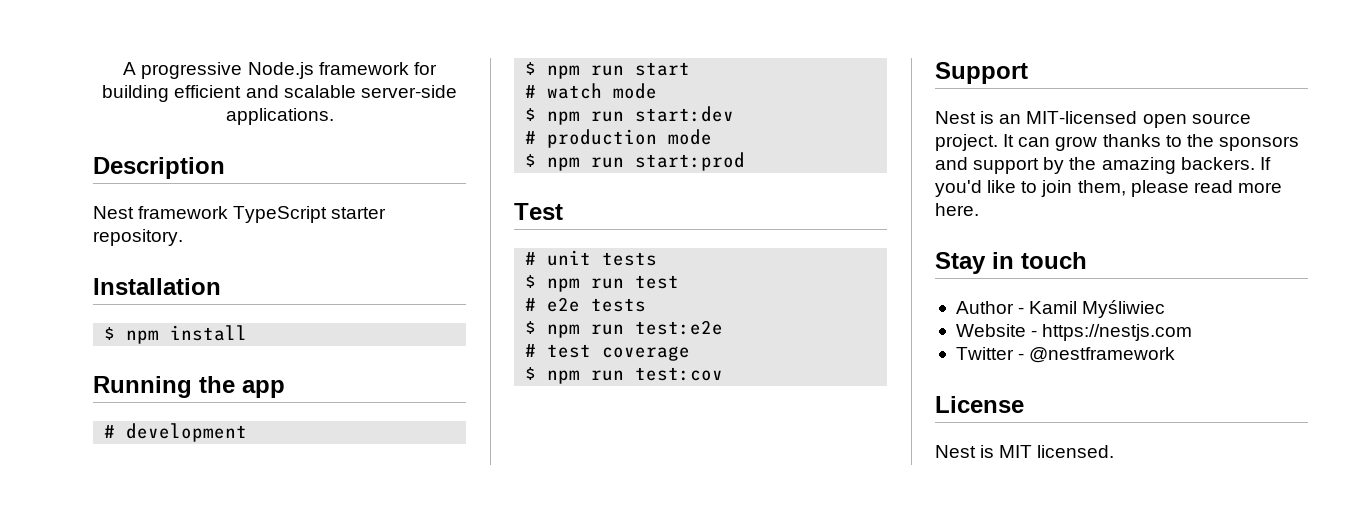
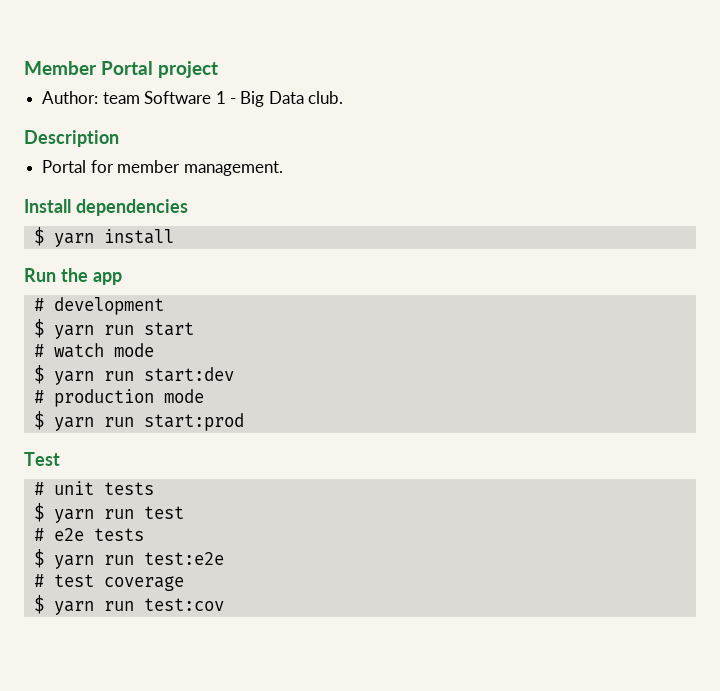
[123,62,437,79] [102,85,457,102] [225,108,334,125] [93,157,225,179] [93,206,387,223] [93,229,183,246] [93,278,221,295] [104,327,160,344] A progressive Node.js framework for building efficient and scalable server-side applications. // Description // Nest framework TypeScript starter repository. // Installation // $ npm -> [24,61,219,78] [42,91,344,107] [24,130,119,147] [42,160,283,176] [24,199,188,216] [33,227,94,247] Member Portal project // Author: team Software 1 - Big Data club. // Description // Portal for member management. // Install dependencies // $ yarn
[93,376,192,398] Running -> [24,268,56,282] Run
[547,65,581,79] npm -> [53,325,94,339] yarn
[547,111,581,125] npm -> [53,371,94,385] yarn
[547,157,581,171] npm -> [53,417,94,431] yarn
[547,278,581,292] npm -> [53,509,94,523] yarn
[547,324,581,338] npm -> [53,555,94,569] yarn
[547,370,581,384] npm -> [53,601,94,615] yarn
[935,62,1028,84] [935,111,1251,128] [935,134,1299,151] [935,157,1271,174] [935,180,1282,197] [935,203,979,216] [935,252,1087,274] [955,300,1166,318] [955,324,1193,341] [955,347,1176,363] [935,396,1024,413] [935,445,1115,458] // Support // Nest is an MIT-licensed open source project. It can grow thanks to the sponsors and support by the amazing backers. If you'd like to join them, please read more here. // Stay in touch // Author - Kamil Myśliwiec // Website - https://nestjs.com // Twitter - @nestframework // License // Nest is MIT licensed. -> (224, 604) none

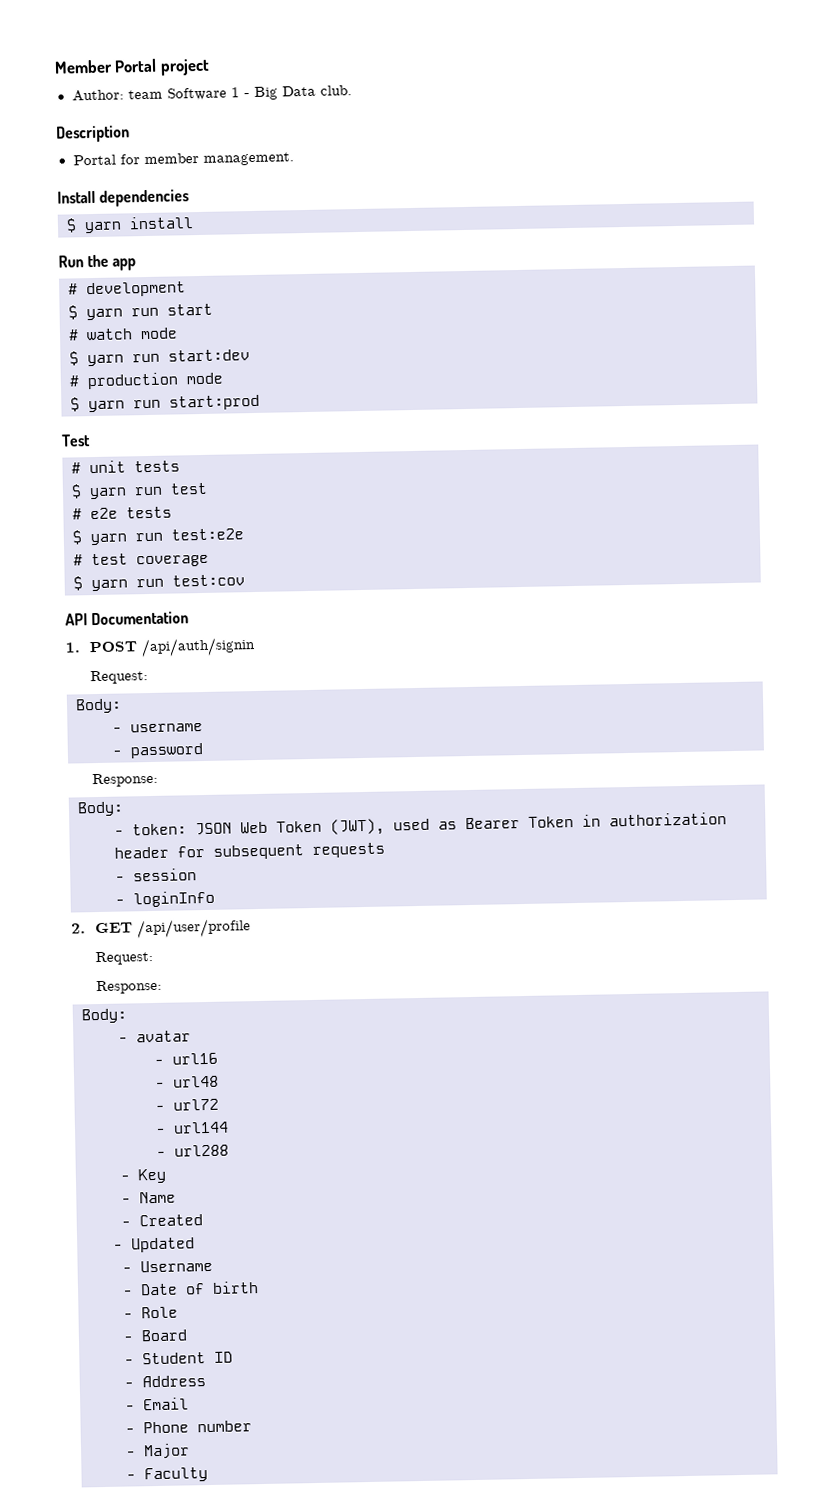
(224, 604) none -> [65,611,190,626] [65,636,257,658] [90,670,149,685] [75,698,122,714] [112,723,203,733] [112,743,204,759] [92,772,159,788] [77,801,124,817] [114,812,727,836] [114,842,385,860] [115,868,197,882] [115,890,215,908] [71,918,252,939] [95,950,154,966] [96,979,163,995] [81,1008,127,1024] [118,1030,191,1043] [154,1052,218,1065] [155,1075,219,1088] [155,1098,219,1111] [156,1121,229,1134] [156,1144,229,1157] [120,1168,167,1184] [121,1191,176,1204] [121,1214,203,1227] [113,1237,195,1253] [122,1259,213,1273] [123,1281,259,1296] [123,1306,178,1319] [123,1329,188,1342] [124,1351,233,1365] [124,1375,206,1388] [125,1397,189,1411] [125,1420,252,1434] [126,1443,190,1460] [126,1467,208,1483] // API Documentation // 1. POST /api/auth/signin // Request: // Body: // - username // - password // Response: // Body: // - token: JSON Web Token (JWT), used as Bearer Token in authorization header for subsequent requests // - session // - loginInfo // 2. GET /api/user/profile // Request: // Response: // Body: // - avatar // - url16 // - url48 // - url72 // - url144 // - url288 // - Key // - Name // - Created // - Updated // - Username // - Date of birth // - Role // - Board // - Student ID // - Address // - Email // - Phone number // - Major // - Faculty

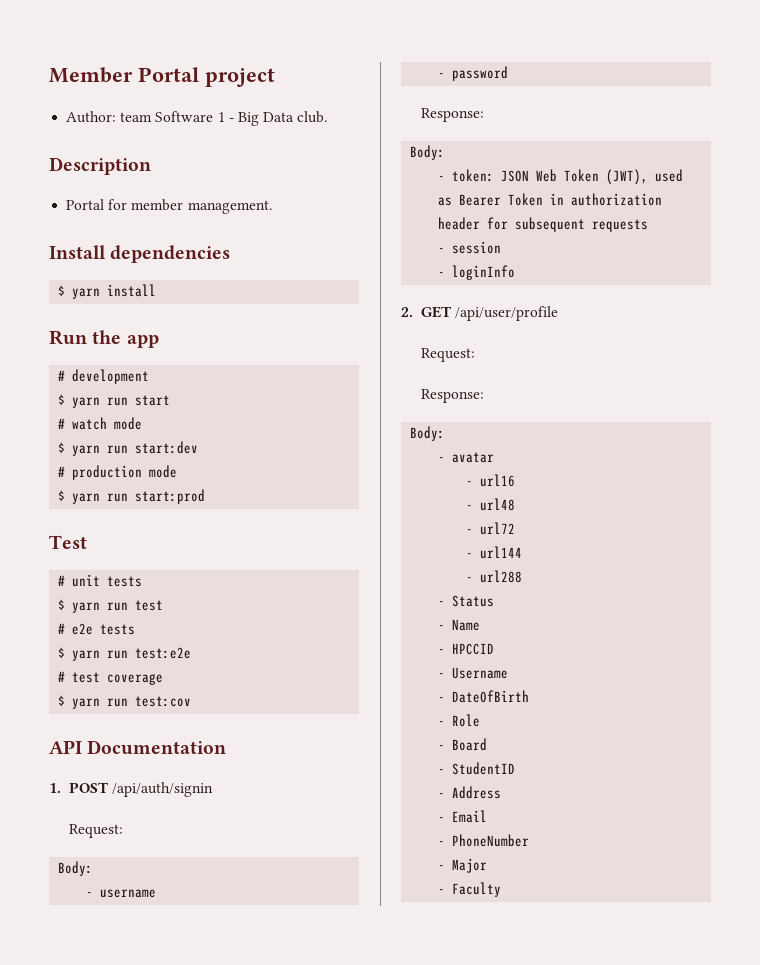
[138,1168,167,1184] Key -> [452,595,495,607] Status
[139,1214,203,1227] [113,1237,195,1253] Created // - Updated -> [452,643,495,655] HPCCID
[140,1281,259,1296] Date of birth -> [452,690,530,703] DateOfBirth
[142,1351,233,1365] Student ID -> [452,762,516,775] StudentID
[143,1420,252,1434] Phone number -> [452,834,530,847] PhoneNumber

